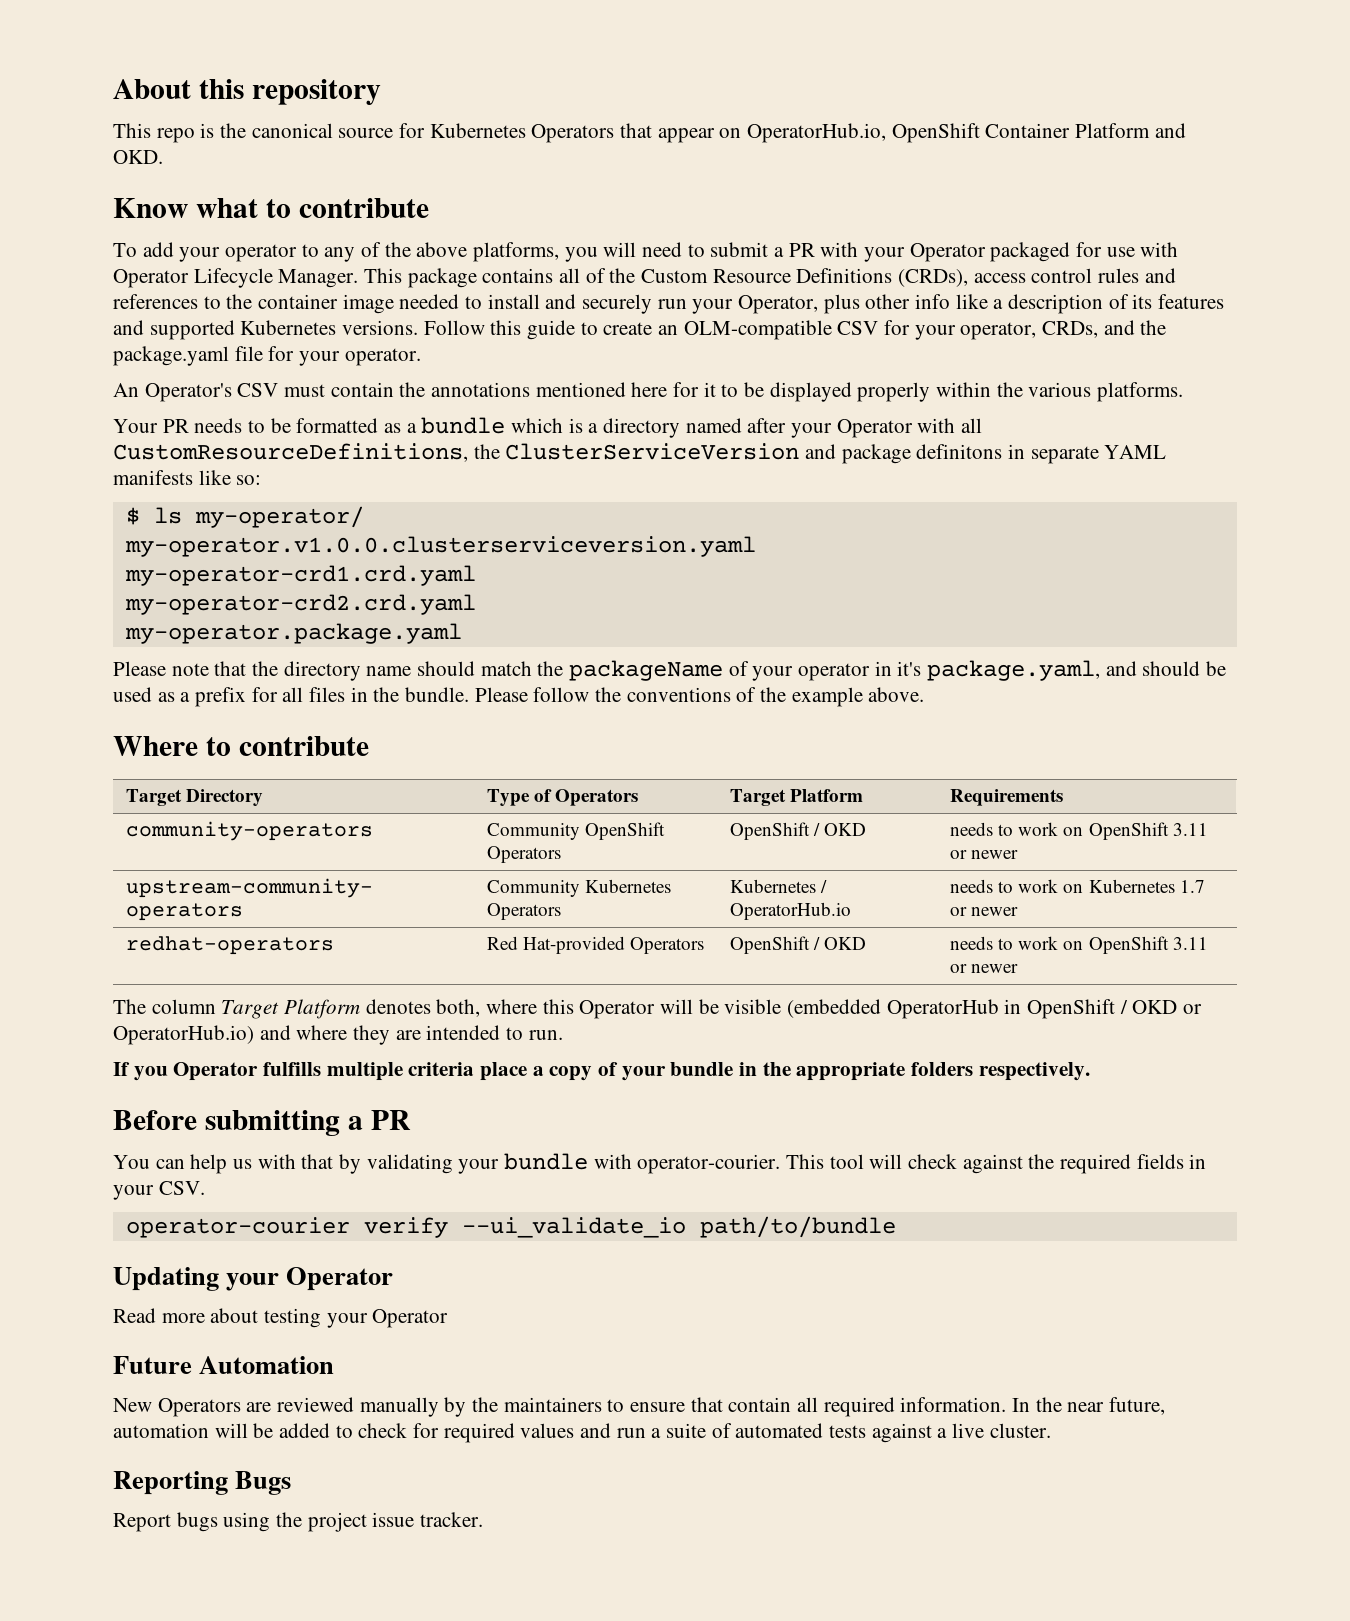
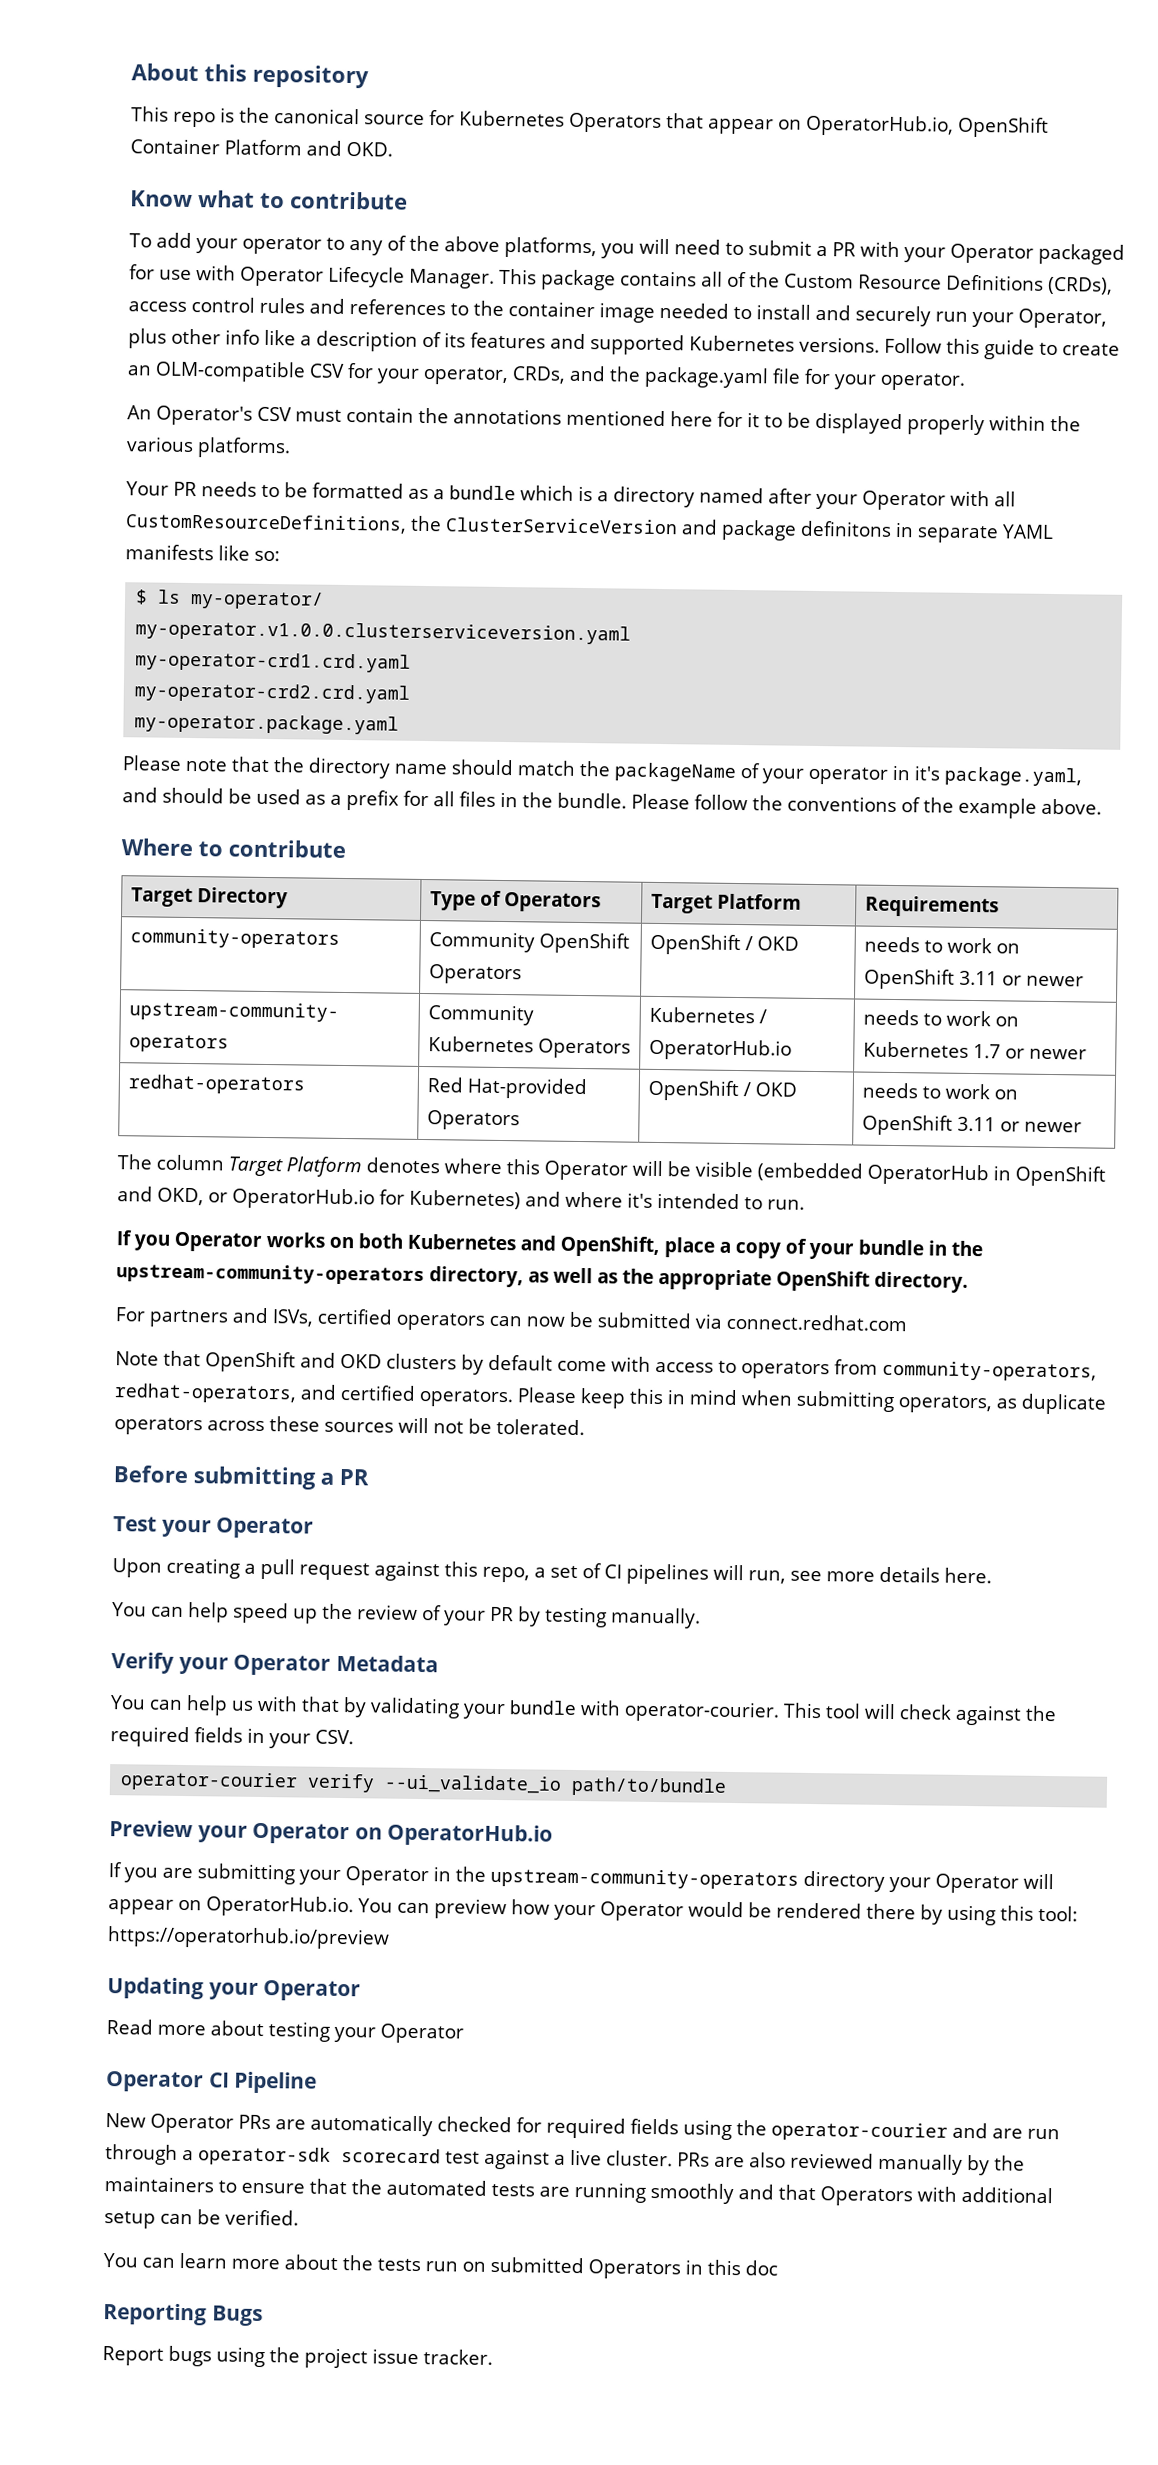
[436,999,481,1017] both, -> (440, 1165) none
[1119,1000,1203,1014] [113,1025,421,1045] / OKD or OperatorHub.io) and where they are -> [117,1186,653,1210] and OKD, or OperatorHub.io for Kubernetes) and where it's
[263,1062,475,1081] fulfills multiple criteria -> [266,1232,660,1258] works on both Kubernetes and OpenShift,
[796,1062,1090,1081] [113,1110,411,1136] appropriate folders respectively. // Before submitting a PR -> [116,1263,968,1293] [115,1307,907,1332] [115,1350,1097,1382] [114,1383,1106,1415] [114,1416,585,1436] [113,1465,369,1490] [113,1516,315,1539] [112,1557,992,1585] [112,1602,701,1629] [111,1652,439,1676] upstream-community-operators directory, as well as the appropriate OpenShift directory. // For partners and ISVs, certified operators can now be submitted via connect.redhat.com // Note that OpenShift and OKD clusters by default come with access to operators from community-operators, redhat-operators, and certified operators. Please keep this in mind when submitting operators, as duplicate operators across these sources will not be tolerated. // Before submitting a PR // Test your Operator // Upon creating a pull request against this repo, a set of CI pipelines will run, see more details here. // You can help speed up the review of your PR by testing manually. // Verify your Operator Metadata
(896, 1227) none -> [109,1820,554,1847] [108,1862,1054,1894] [108,1895,1078,1926] [107,1926,390,1950] // Preview your Operator on OperatorHub.io // If you are submitting your Operator in the upstream-community-operators directory your Operator will appear on OperatorHub.io. You can preview how your Operator would be rendered there by using this tool: https://operatorhub.io/preview
[113,1356,335,1374] [113,1398,272,1417] Future Automation // New Operators are -> [106,2071,318,2094] [105,2113,1060,2142] [105,2144,786,2170] Operator CI Pipeline // New Operator PRs are automatically checked for required fields using the operator-courier and are run through a operator-sdk scorecard test against a live cluster. PRs are also
[728,1397,1166,1417] [113,1423,1051,1443] contain all required information. In the near future, automation will be added to check for required values and run a suite of automated tests against a live cluster. -> [351,2179,1053,2207] [104,2209,299,2229] [103,2252,778,2280] the automated tests are running smoothly and that Operators with additional setup can be verified. // You can learn more about the tests run on submitted Operators in this doc

